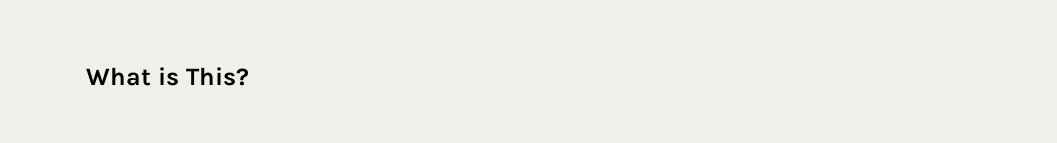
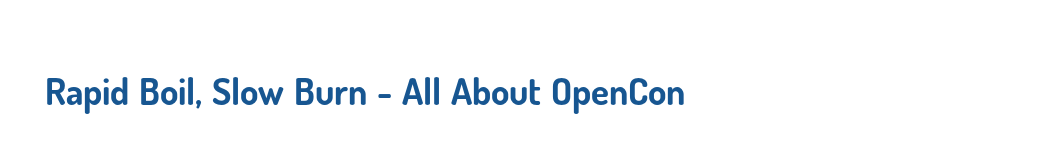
[86,67,249,86] What is This? -> [45,77,685,114] Rapid Boil, Slow Burn - All About OpenCon

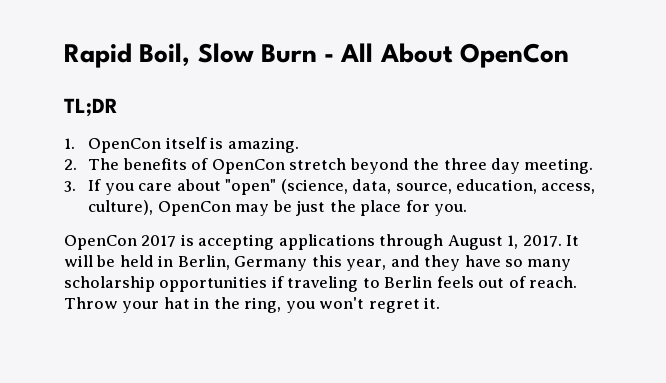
(685, 96) none -> [64,98,118,117] [64,137,299,153] [64,158,594,174] [64,179,596,195] [88,200,467,216] [64,234,580,250] [64,255,572,271] [64,276,578,292] [64,297,441,313] // TL;DR // 1. OpenCon itself is amazing. // 2. The benefits of OpenCon stretch beyond the three day meeting. // 3. If you care about "open" (science, data, source, education, access, culture), OpenCon may be just the place for you. // OpenCon 2017 is accepting applications through August 1, 2017. It will be held in Berlin, Germany this year, and they have so many scholarship opportunities if traveling to Berlin feels out of reach. Throw your hat in the ring, you won't regret it.

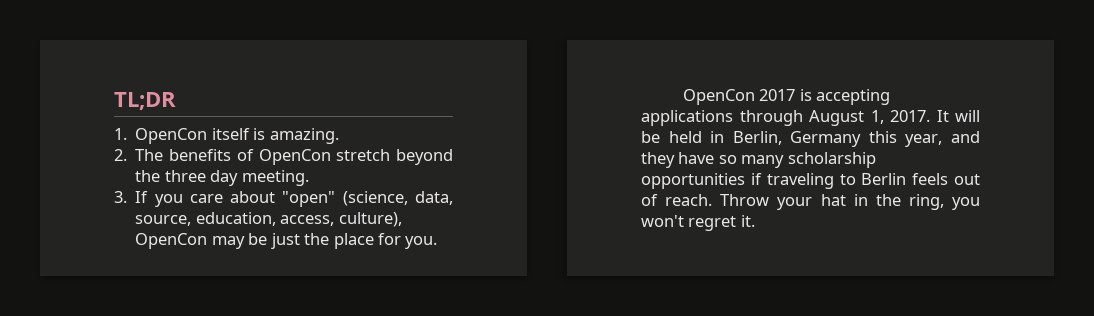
[64,43,570,68] Rapid Boil, Slow Burn - All About OpenCon // -> (114, 101) none

